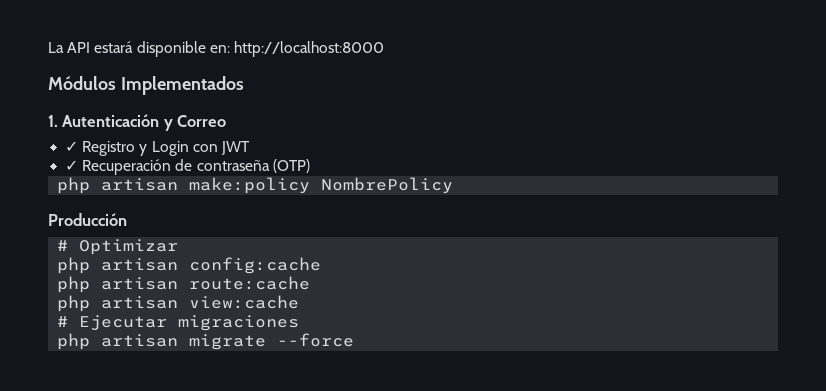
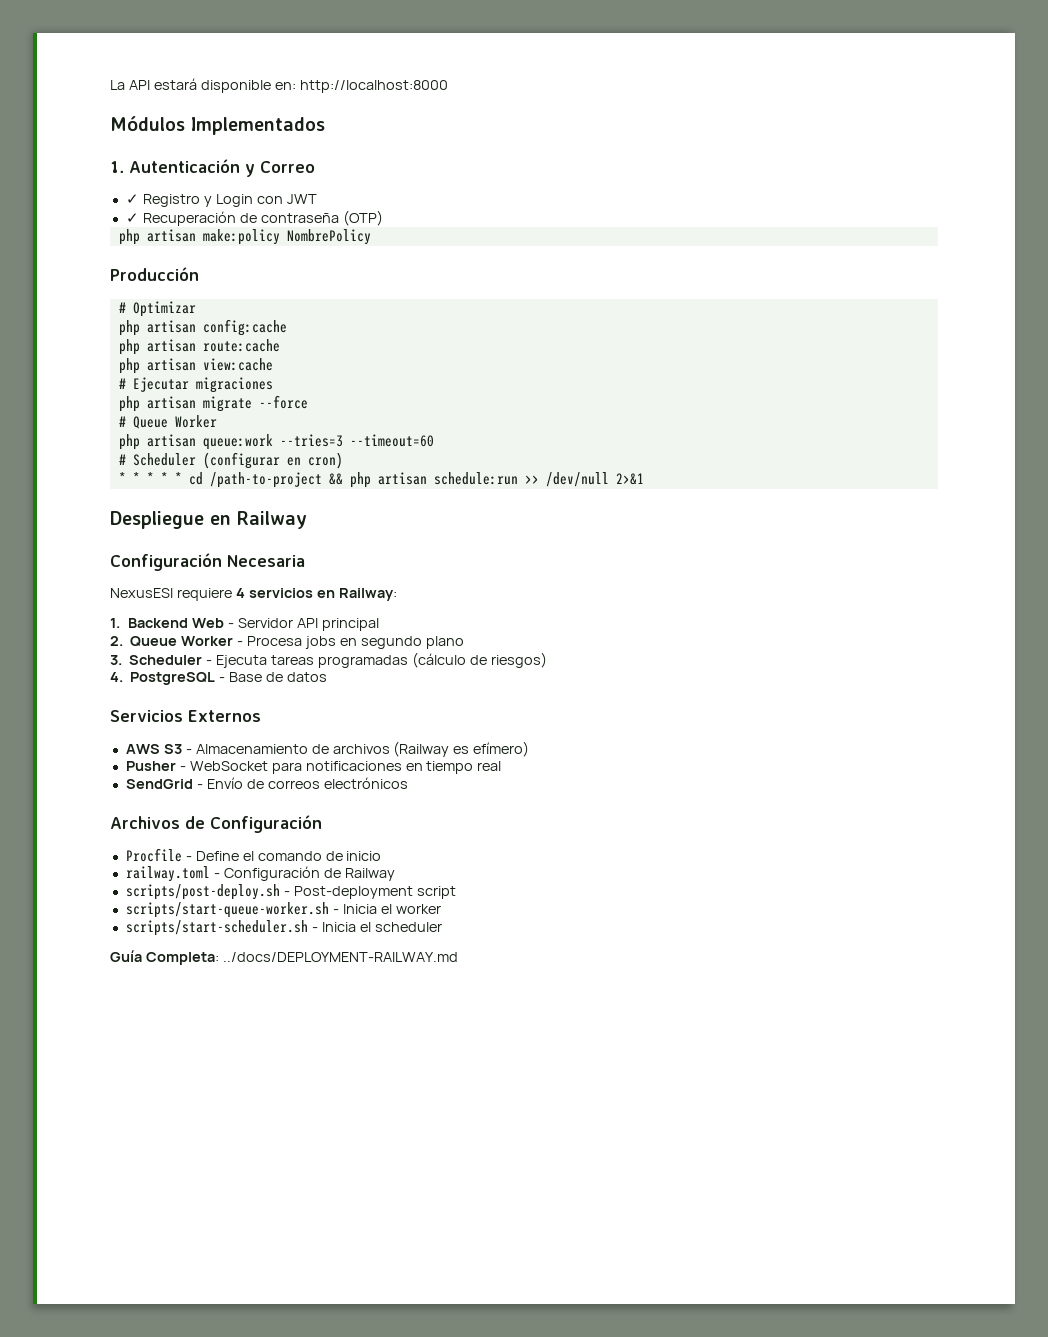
(355, 340) none -> [118,415,217,429] [118,434,434,450] [118,452,343,469] [118,472,644,488] [110,511,307,529] [110,553,305,571] [110,588,397,601] [110,618,379,631] [110,636,464,649] [110,652,547,668] [110,672,327,685] [110,710,261,722] [125,741,530,757] [125,761,502,774] [125,777,408,789] [110,815,322,833] [125,848,382,862] [125,866,395,882] [125,884,456,900] [125,902,441,918] [125,920,442,936] [110,950,458,965] // # Queue Worker // php artisan queue:work --tries=3 --timeout=60 // # Scheduler (configurar en cron) // * * * * * cd /path-to-project && php artisan schedule:run >> /dev/null 2>&1 // Despliegue en Railway // Configuración Necesaria // NexusESI requiere 4 servicios en Railway: // 1. Backend Web - Servidor API principal // 2. Queue Worker - Procesa jobs en segundo plano // 3. Scheduler - Ejecuta tareas programadas (cálculo de riesgos) // 4. PostgreSQL - Base de datos // Servicios Externos // AWS S3 - Almacenamiento de archivos (Railway es efímero) // Pusher - WebSocket para notificaciones en tiempo real // SendGrid - Envío de correos electrónicos // Archivos de Configuración // Procfile - Define el comando de inicio // railway.toml - Configuración de Railway // scripts/post-deploy.sh - Post-deployment script // scripts/start-queue-worker.sh - Inicia el worker // scripts/start-scheduler.sh - Inicia el scheduler // Guía Completa: ../docs/DEPLOYMENT-RAILWAY.md

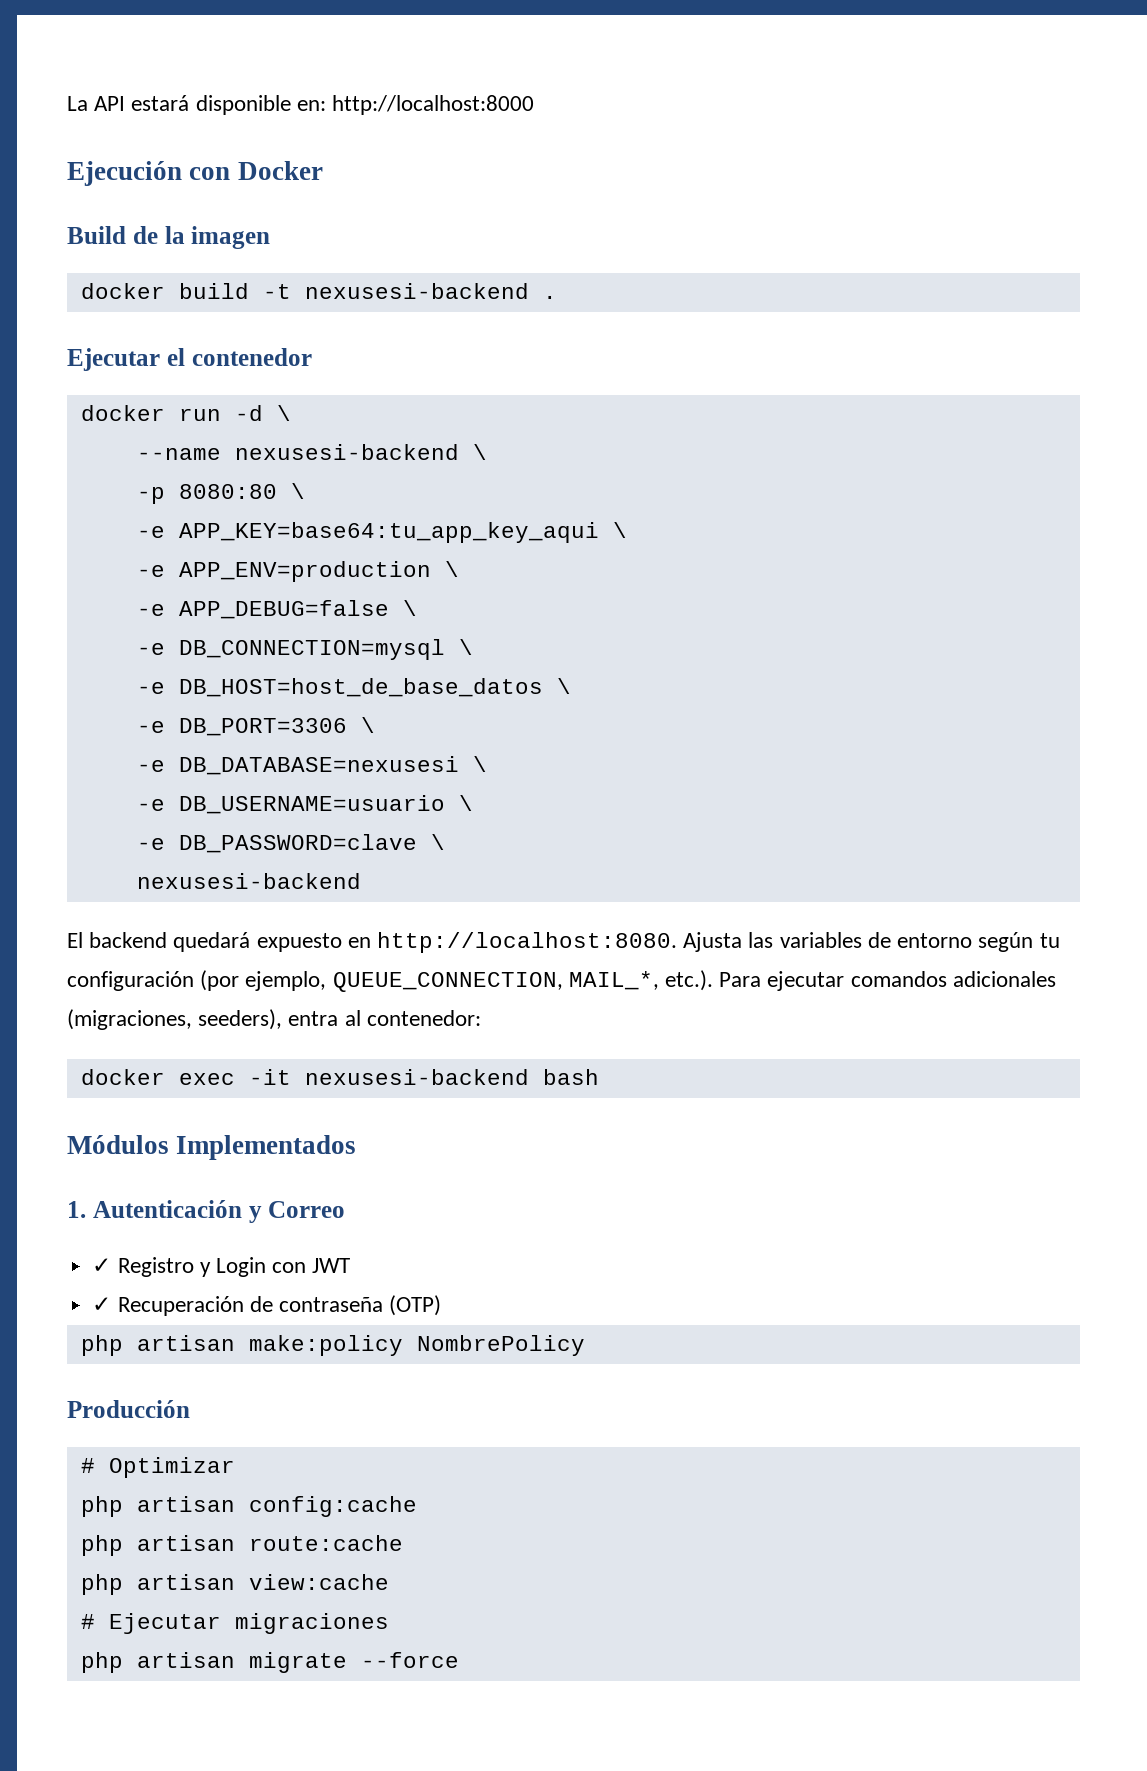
(448, 86) none -> [67,161,323,186] [67,226,271,249] [80,283,557,299] [67,348,312,371] [80,405,291,421] [136,444,487,460] [136,483,305,504] [136,522,627,543] [136,561,459,582] [136,600,417,619] [136,639,473,660] [136,678,571,697] [136,717,375,736] [136,756,487,775] [136,795,473,814] [136,834,445,853] [136,873,361,889] [67,932,1060,953] [67,970,1056,992] [67,1009,481,1030] [80,1069,599,1085] // Ejecución con Docker // Build de la imagen // docker build -t nexusesi-backend . // Ejecutar el contenedor // docker run -d \ // --name nexusesi-backend \ // -p 8080:80 \ // -e APP_KEY=base64:tu_app_key_aqui \ // -e APP_ENV=production \ // -e APP_DEBUG=false \ // -e DB_CONNECTION=mysql \ // -e DB_HOST=host_de_base_datos \ // -e DB_PORT=3306 \ // -e DB_DATABASE=nexusesi \ // -e DB_USERNAME=usuario \ // -e DB_PASSWORD=clave \ // nexusesi-backend // El backend quedará expuesto en http://localhost:8080. Ajusta las variables de entorno según tu configuración (por ejemplo, QUEUE_CONNECTION, MAIL_*, etc.). Para ejecutar comandos adicionales (migraciones, seeders), entra al contenedor: // docker exec -it nexusesi-backend bash
[118,415,217,429] [118,434,434,450] [118,452,343,469] [118,472,644,488] [110,511,307,529] [110,553,305,571] [110,588,397,601] [110,618,379,631] [110,636,464,649] [110,652,547,668] [110,672,327,685] [110,710,261,722] [125,741,530,757] [125,761,502,774] [125,777,408,789] [110,815,322,833] [125,848,382,862] [125,866,395,882] [125,884,456,900] [125,902,441,918] [125,920,442,936] [110,950,458,965] // # Queue Worker // php artisan queue:work --tries=3 --timeout=60 // # Scheduler (configurar en cron) // * * * * * cd /path-to-project && php artisan schedule:run >> /dev/null 2>&1 // Despliegue en Railway // Configuración Necesaria // NexusESI requiere 4 servicios en Railway: // 1. Backend Web - Servidor API principal // 2. Queue Worker - Procesa jobs en segundo plano // 3. Scheduler - Ejecuta tareas programadas (cálculo de riesgos) // 4. PostgreSQL - Base de datos // Servicios Externos // AWS S3 - Almacenamiento de archivos (Railway es efímero) // Pusher - WebSocket para notificaciones en tiempo real // SendGrid - Envío de correos electrónicos // Archivos de Configuración // Procfile - Define el comando de inicio // railway.toml - Configuración de Railway // scripts/post-deploy.sh - Post-deployment script // scripts/start-queue-worker.sh - Inicia el worker // scripts/start-scheduler.sh - Inicia el scheduler // Guía Completa: ../docs/DEPLOYMENT-RAILWAY.md -> (459, 1660) none

